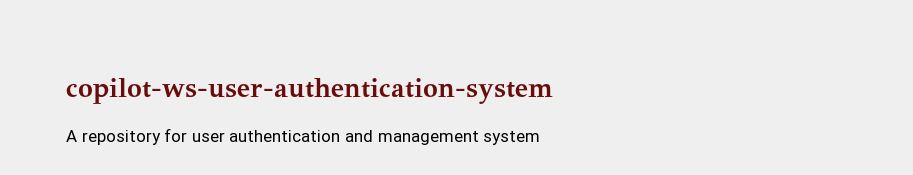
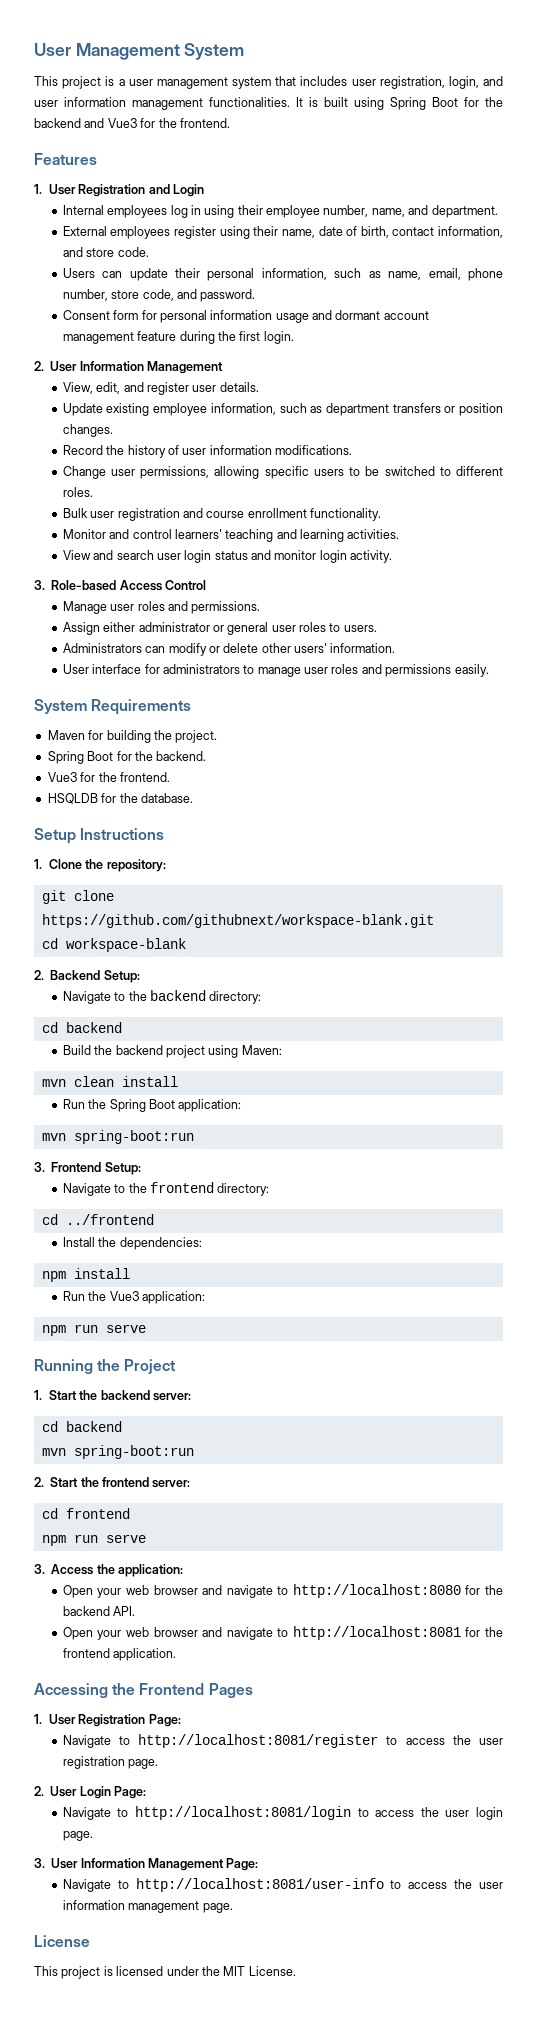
[66,78,553,104] [66,128,541,145] copilot-ws-user-authentication-system // A repository for user authentication and management system -> [34,43,245,60] [34,76,504,89] [34,97,503,110] [34,118,230,128] [34,153,97,165] [34,184,205,197] [62,205,498,218] [62,226,504,239] [62,247,149,257] [62,268,504,281] [62,289,256,302] [62,310,429,323] [62,331,294,344] [34,361,223,374] [62,382,259,395] [62,403,504,416] [62,424,113,437] [62,445,353,458] [62,466,503,479] [62,487,93,497] [62,508,382,521] [62,529,400,542] [62,550,393,563] [34,580,206,591] [62,601,261,614] [62,622,377,635] [62,643,396,656] [62,664,489,677] [34,699,192,715] [47,730,218,743] [47,751,207,764] [47,772,170,782] [47,793,193,804] [34,828,165,844] [34,859,166,872] [41,890,114,904] [41,914,434,928] [41,938,186,952] [34,970,140,983] [62,990,262,1004] [41,1022,122,1033] [62,1045,282,1058] [41,1076,178,1087] [62,1099,242,1112] [41,1130,194,1144] [34,1162,141,1175] [62,1182,270,1196] [41,1214,154,1225] [62,1237,202,1250] [41,1268,130,1282] [62,1291,205,1304] [41,1324,146,1336] [34,1359,177,1374] [34,1390,192,1401] [41,1421,122,1432] [41,1445,194,1459] [34,1477,191,1488] [41,1508,130,1519] [41,1534,146,1546] [34,1564,183,1577] [62,1584,503,1598] [62,1606,136,1616] [62,1626,503,1640] [62,1648,177,1661] [34,1683,253,1698] [34,1714,181,1727] [62,1734,503,1748] [62,1756,159,1769] [34,1786,146,1799] [62,1806,503,1820] [62,1831,93,1841] [34,1858,259,1871] [62,1878,503,1892] [62,1900,233,1913] [34,1935,90,1947] [34,1966,296,1979] User Management System // This project is a user management system that includes user registration, login, and user information management functionalities. It is built using Spring Boot for the backend and Vue3 for the frontend. // Features // 1. User Registration and Login // Internal employees log in using their employee number, name, and department. // External employees register using their name, date of birth, contact information, and store code. // Users can update their personal information, such as name, email, phone number, store code, and password. // Consent form for personal information usage and dormant account management feature during the first login. // 2. User Information Management // View, edit, and register user details. // Update existing employee information, such as department transfers or position changes. // Record the history of user information modifications. // Change user permissions, allowing specific users to be switched to different roles. // Bulk user registration and course enrollment functionality. // Monitor and control learners' teaching and learning activities. // View and search user login status and monitor login activity. // 3. Role-based Access Control // Manage user roles and permissions. // Assign either administrator or general user roles to users. // Administrators can modify or delete other users' information. // User interface for administrators to manage user roles and permissions easily. // System Requirements // Maven for building the project. // Spring Boot for the backend. // Vue3 for the frontend. // HSQLDB for the database. // Setup Instructions // 1. Clone the repository: // git clone https://github.com/githubnext/workspace-blank.git // cd workspace-blank // 2. Backend Setup: // Navigate to the backend directory: // cd backend // Build the backend project using Maven: // mvn clean install // Run the Spring Boot application: // mvn spring-boot:run // 3. Frontend Setup: // Navigate to the frontend directory: // cd ../frontend // Install the dependencies: // npm install // Run the Vue3 application: // npm run serve // Running the Project // 1. Start the backend server: // cd backend // mvn spring-boot:run // 2. Start the frontend server: // cd frontend // npm run serve // 3. Access the application: // Open your web browser and navigate to http://localhost:8080 for the backend API. // Open your web browser and navigate to http://localhost:8081 for the frontend application. // Accessing the Frontend Pages // 1. User Registration Page: // Navigate to http://localhost:8081/register to access the user registration page. // 2. User Login Page: // Navigate to http://localhost:8081/login to access the user login page. // 3. User Information Management Page: // Navigate to http://localhost:8081/user-info to access the user information management page. // License // This project is licensed under the MIT License.

